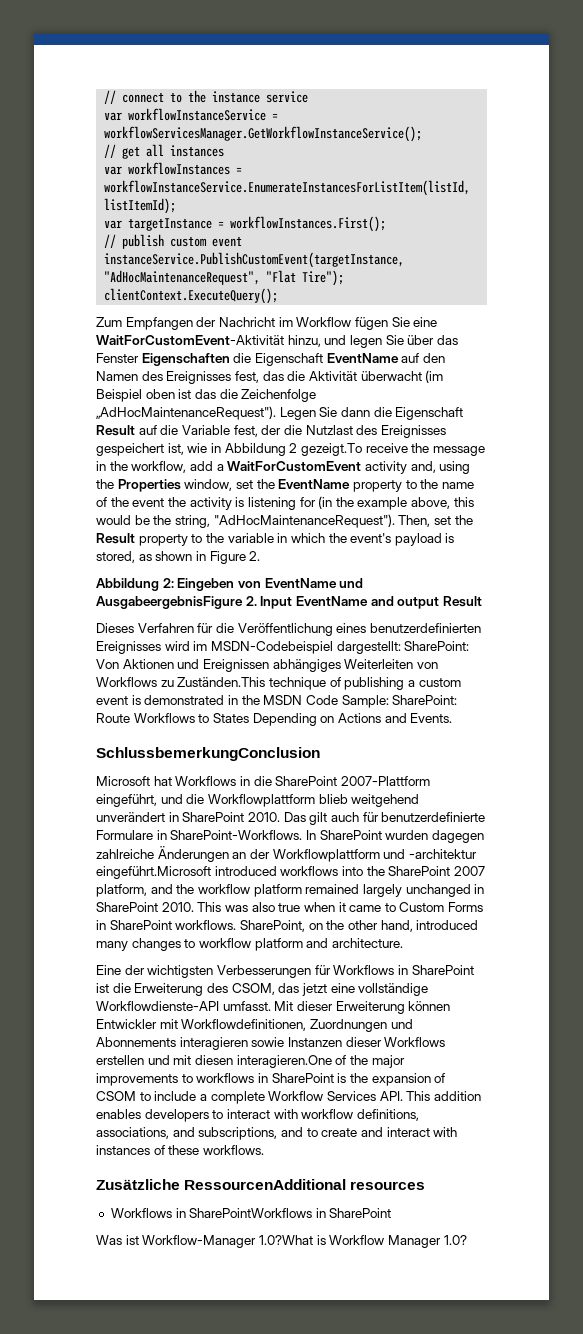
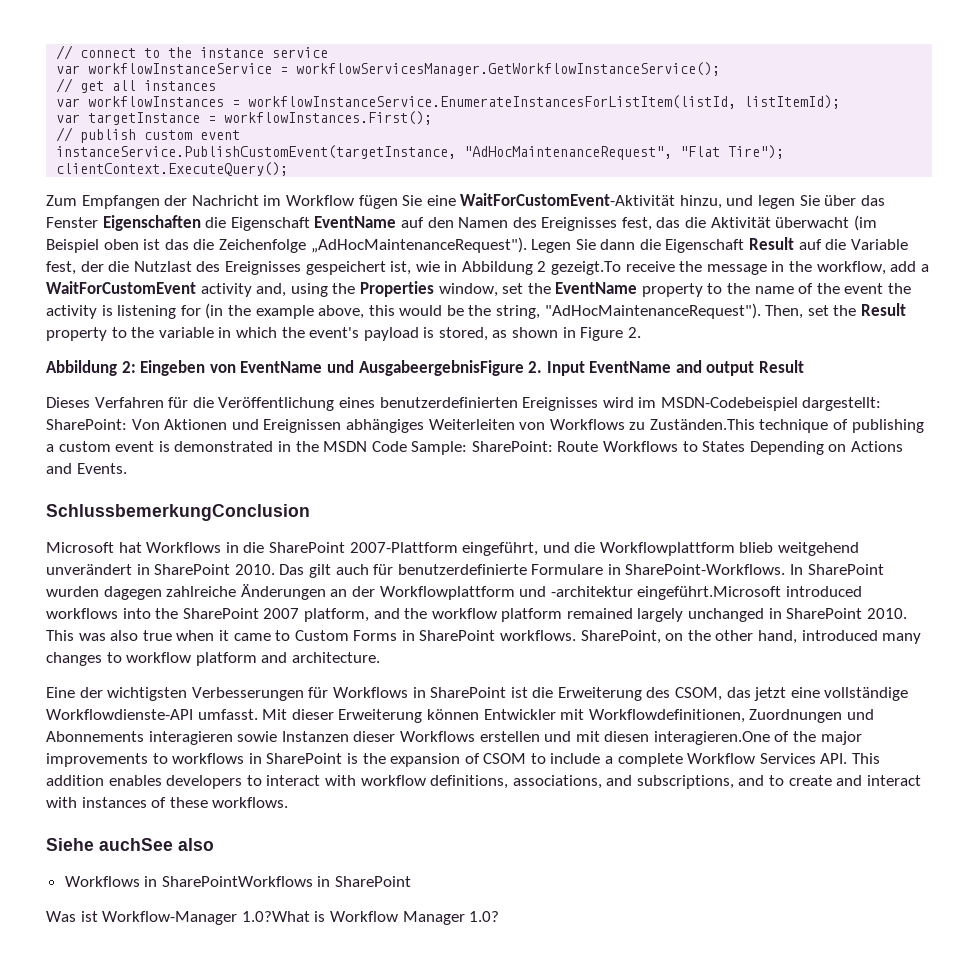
[96,1179,426,1190] Zusätzliche RessourcenAdditional resources -> [46,838,214,851] Siehe auchSee also

